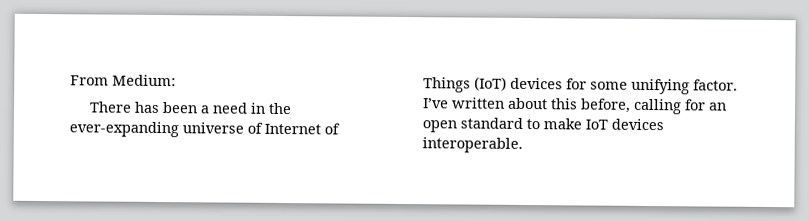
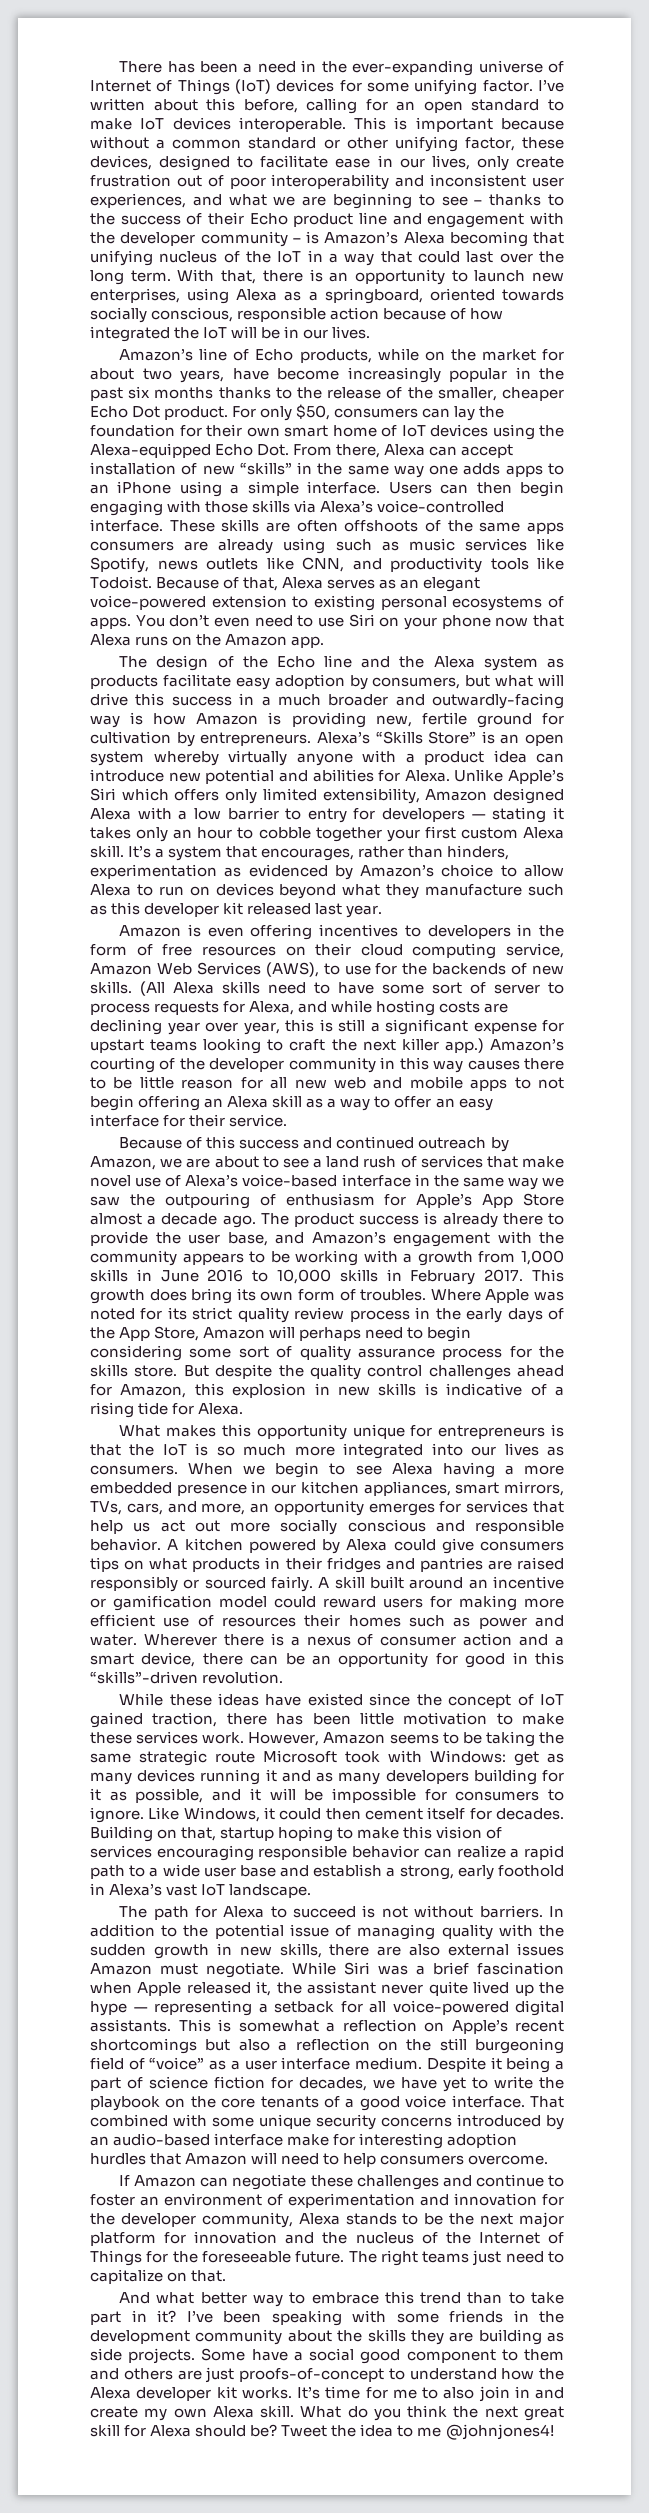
[70,74,176,87] From Medium: // -> (119, 67) none
(523, 145) none -> [354,117,564,132] [90,136,564,152] [90,155,564,171] [90,174,565,190] [90,193,565,209] [90,212,564,228] [90,231,564,247] [90,250,564,266] [90,269,564,285] [90,288,564,304] [90,307,504,323] [90,326,371,342] [119,348,565,363] [90,367,564,383] [90,386,564,401] [90,404,505,421] [90,424,564,440] [90,443,514,458] [90,462,564,478] [90,481,565,497] [90,500,505,516] [90,519,564,534] [90,538,564,554] [90,557,564,573] [90,576,481,592] [90,595,564,611] [90,614,564,630] [90,634,325,648] [119,655,565,671] [90,674,564,690] [90,693,564,709] [90,712,564,728] [90,731,564,747] [90,750,564,766] [90,769,564,784] [90,788,564,804] [90,807,564,823] [90,826,564,842] [90,845,510,861] [90,864,564,880] [90,883,564,899] [90,902,383,918] [119,924,564,940] [90,943,564,959] [90,962,564,977] [90,981,564,996] [90,1000,509,1016] [90,1019,564,1035] [90,1038,564,1054] [90,1057,564,1073] [90,1076,564,1091] [90,1095,493,1111] [90,1114,288,1127] [119,1136,509,1152] [90,1155,564,1170] [90,1174,565,1190] [90,1193,564,1209] [90,1212,564,1228] [90,1231,564,1247] [90,1250,564,1266] [90,1269,564,1285] [90,1288,564,1304] [90,1307,564,1323] [90,1326,472,1342] [90,1345,564,1361] [90,1364,564,1380] [90,1383,564,1398] [90,1402,244,1418] [119,1424,564,1440] [90,1443,564,1459] [90,1462,564,1478] [90,1481,564,1496] [90,1500,564,1516] [90,1519,564,1535] [90,1538,564,1554] [90,1557,565,1573] [90,1576,564,1592] [90,1595,564,1611] [90,1614,564,1629] [90,1633,564,1646] [90,1652,564,1668] [90,1671,284,1684] [119,1693,564,1708] [90,1712,564,1728] [90,1731,564,1747] [90,1750,564,1766] [90,1769,564,1785] [90,1788,564,1803] [90,1807,564,1823] [90,1826,503,1842] [90,1845,564,1861] [90,1864,564,1880] [90,1883,312,1898] [119,1905,564,1920] [90,1924,564,1940] [90,1943,565,1959] [90,1962,564,1978] [90,1981,564,1996] [90,2000,564,2016] [90,2019,564,2034] [90,2038,564,2054] [90,2057,565,2073] [90,2076,564,2092] [90,2095,564,2111] [90,2114,564,2130] [90,2133,518,2149] [90,2152,549,2167] [119,2174,564,2190] [90,2193,564,2208] [90,2212,565,2228] [90,2231,564,2246] [90,2250,564,2266] [90,2269,227,2284] [119,2291,564,2307] [90,2310,564,2326] [90,2329,564,2345] [90,2348,564,2364] [90,2367,564,2383] [90,2386,564,2402] [90,2405,564,2421] [90,2424,554,2440] This is important because without a common standard or other unifying factor, these devices, designed to facilitate ease in our lives, only create frustration out of poor interoperability and inconsistent user experiences, and what we are beginning to see – thanks to the success of their Echo product line and engagement with the developer community – is Amazon’s Alexa becoming that unifying nucleus of the IoT in a way that could last over the long term. With that, there is an opportunity to launch new enterprises, using Alexa as a springboard, oriented towards socially conscious, responsible action because of how integrated the IoT will be in our lives. // Amazon’s line of Echo products, while on the market for about two years, have become increasingly popular in the past six months thanks to the release of the smaller, cheaper Echo Dot product. For only $50, consumers can lay the foundation for their own smart home of IoT devices using the Alexa-equipped Echo Dot. From there, Alexa can accept installation of new “skills” in the same way one adds apps to an iPhone using a simple interface. Users can then begin engaging with those skills via Alexa’s voice-controlled interface. These skills are often offshoots of the same apps consumers are already using such as music services like Spotify, news outlets like CNN, and productivity tools like Todoist. Because of that, Alexa serves as an elegant voice-powered extension to existing personal ecosystems of apps. You don’t even need to use Siri on your phone now that Alexa runs on the Amazon app. // The design of the Echo line and the Alexa system as products facilitate easy adoption by consumers, but what will drive this success in a much broader and outwardly-facing way is how Amazon is providing new, fertile ground for cultivation by entrepreneurs. Alexa’s “Skills Store” is an open system whereby virtually anyone with a product idea can introduce new potential and abilities for Alexa. Unlike Apple’s Siri which offers only limited extensibility, Amazon designed Alexa with a low barrier to entry for developers — stating it takes only an hour to cobble together your first custom Alexa skill. It’s a system that encourages, rather than hinders, experimentation as evidenced by Amazon’s choice to allow Alexa to run on devices beyond what they manufacture such as this developer kit released last year. // Amazon is even offering incentives to developers in the form of free resources on their cloud computing service, Amazon Web Services (AWS), to use for the backends of new skills. (All Alexa skills need to have some sort of server to process requests for Alexa, and while hosting costs are declining year over year, this is still a significant expense for upstart teams looking to craft the next killer app.) Amazon’s courting of the developer community in this way causes there to be little reason for all new web and mobile apps to not begin offering an Alexa skill as a way to offer an easy interface for their service. // Because of this success and continued outreach by Amazon, we are about to see a land rush of services that make novel use of Alexa’s voice-based interface in the same way we saw the outpouring of enthusiasm for Apple’s App Store almost a decade ago. The product success is already there to provide the user base, and Amazon’s engagement with the community appears to be working with a growth from 1,000 skills in June 2016 to 10,000 skills in February 2017. This growth does bring its own form of troubles. Where Apple was noted for its strict quality review process in the early days of the App Store, Amazon will perhaps need to begin considering some sort of quality assurance process for the skills store. But despite the quality control challenges ahead for Amazon, this explosion in new skills is indicative of a rising tide for Alexa. // What makes this opportunity unique for entrepreneurs is that the IoT is so much more integrated into our lives as consumers. When we begin to see Alexa having a more embedded presence in our kitchen appliances, smart mirrors, TVs, cars, and more, an opportunity emerges for services that help us act out more socially conscious and responsible behavior. A kitchen powered by Alexa could give consumers tips on what products in their fridges and pantries are raised responsibly or sourced fairly. A skill built around an incentive or gamification model could reward users for making more efficient use of resources their homes such as power and water. Wherever there is a nexus of consumer action and a smart device, there can be an opportunity for good in this “skills”-driven revolution. // While these ideas have existed since the concept of IoT gained traction, there has been little motivation to make these services work. However, Amazon seems to be taking the same strategic route Microsoft took with Windows: get as many devices running it and as many developers building for it as possible, and it will be impossible for consumers to ignore. Like Windows, it could then cement itself for decades. Building on that, startup hoping to make this vision of services encouraging responsible behavior can realize a rapid path to a wide user base and establish a strong, early foothold in Alexa’s vast IoT landscape. // The path for Alexa to succeed is not without barriers. In addition to the potential issue of managing quality with the sudden growth in new skills, there are also external issues Amazon must negotiate. While Siri was a brief fascination when Apple released it, the assistant never quite lived up the hype — representing a setback for all voice-powered digital assistants. This is somewhat a reflection on Apple’s recent shortcomings but also a reflection on the still burgeoning field of “voice” as a user interface medium. Despite it being a part of science fiction for decades, we have yet to write the playbook on the core tenants of a good voice interface. That combined with some unique security concerns introduced by an audio-based interface make for interesting adoption hurdles that Amazon will need to help consumers overcome. // If Amazon can negotiate these challenges and continue to foster an environment of experimentation and innovation for the developer community, Alexa stands to be the next major platform for innovation and the nucleus of the Internet of Things for the foreseeable future. The right teams just need to capitalize on that. // And what better way to embrace this trend than to take part in it? I’ve been speaking with some friends in the development community about the skills they are building as side projects. Some have a social good component to them and others are just proofs-of-concept to understand how the Alexa developer kit works. It’s time for me to also join in and create my own Alexa skill. What do you think the next great skill for Alexa should be? Tweet the idea to me @johnjones4!

